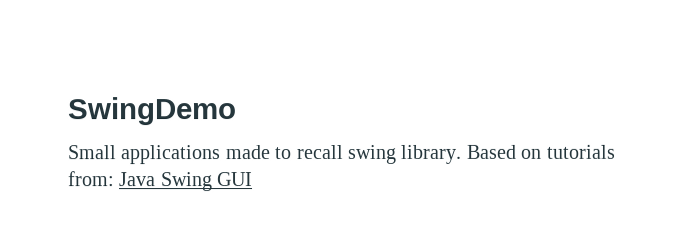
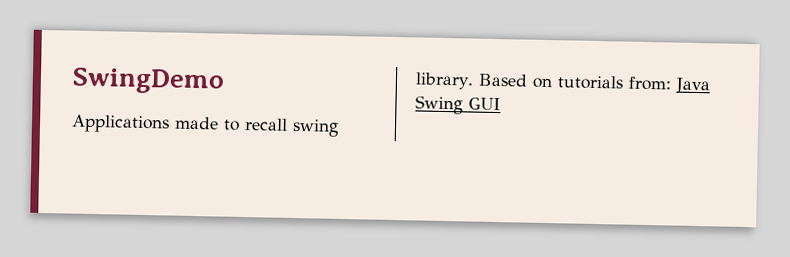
[68,145,222,165] Small applications -> [71,114,170,134] Applications

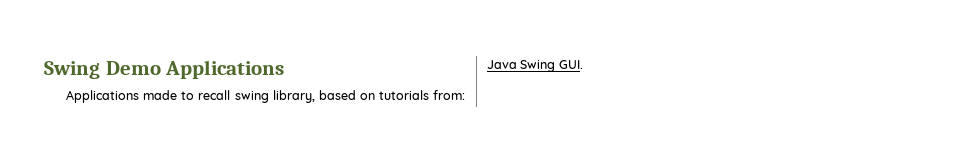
[72,67,225,95] SwingDemo -> [44,60,285,79] Swing Demo Applications
[415,72,528,90] library. Based -> [272,90,356,103] library, based
[468,97,501,111] GUI -> [558,60,583,69] GUI.

